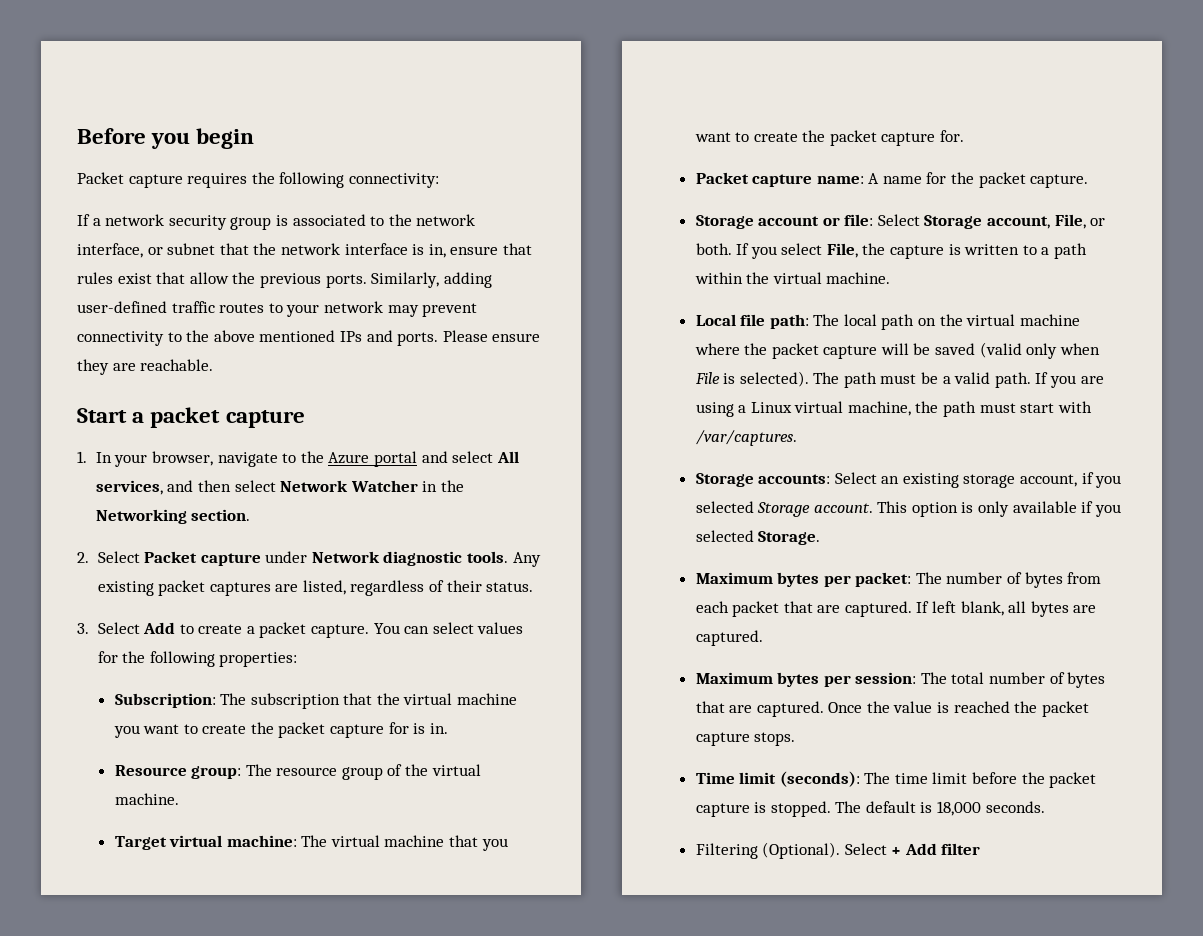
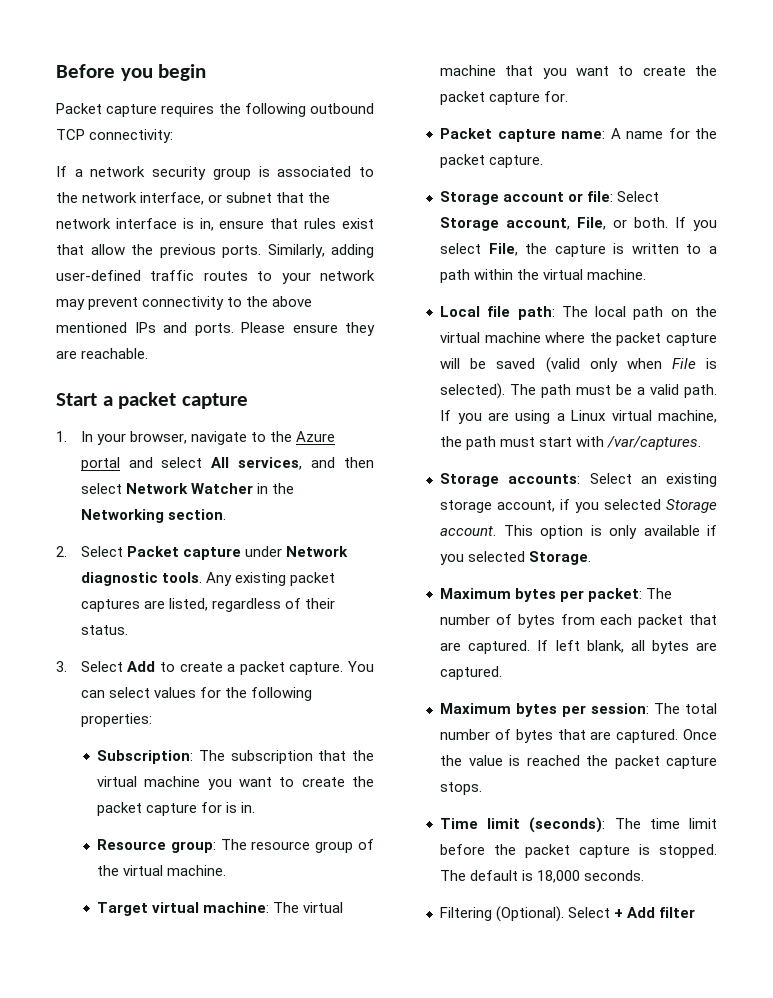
(345, 180) none -> [310,103,374,114] [56,129,85,140] outbound TCP

